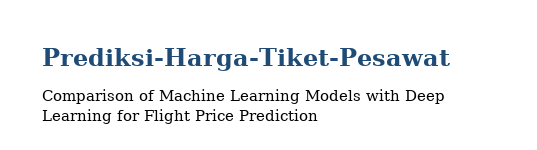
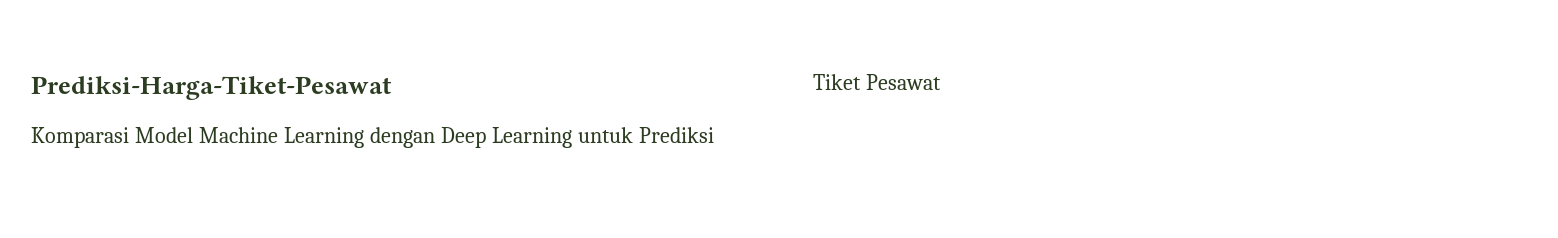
[42,89,445,104] [42,109,318,124] Comparison of Machine Learning Models with Deep Learning for Flight Price Prediction -> [31,127,714,148] [813,74,941,90] Komparasi Model Machine Learning dengan Deep Learning untuk Prediksi Tiket Pesawat

